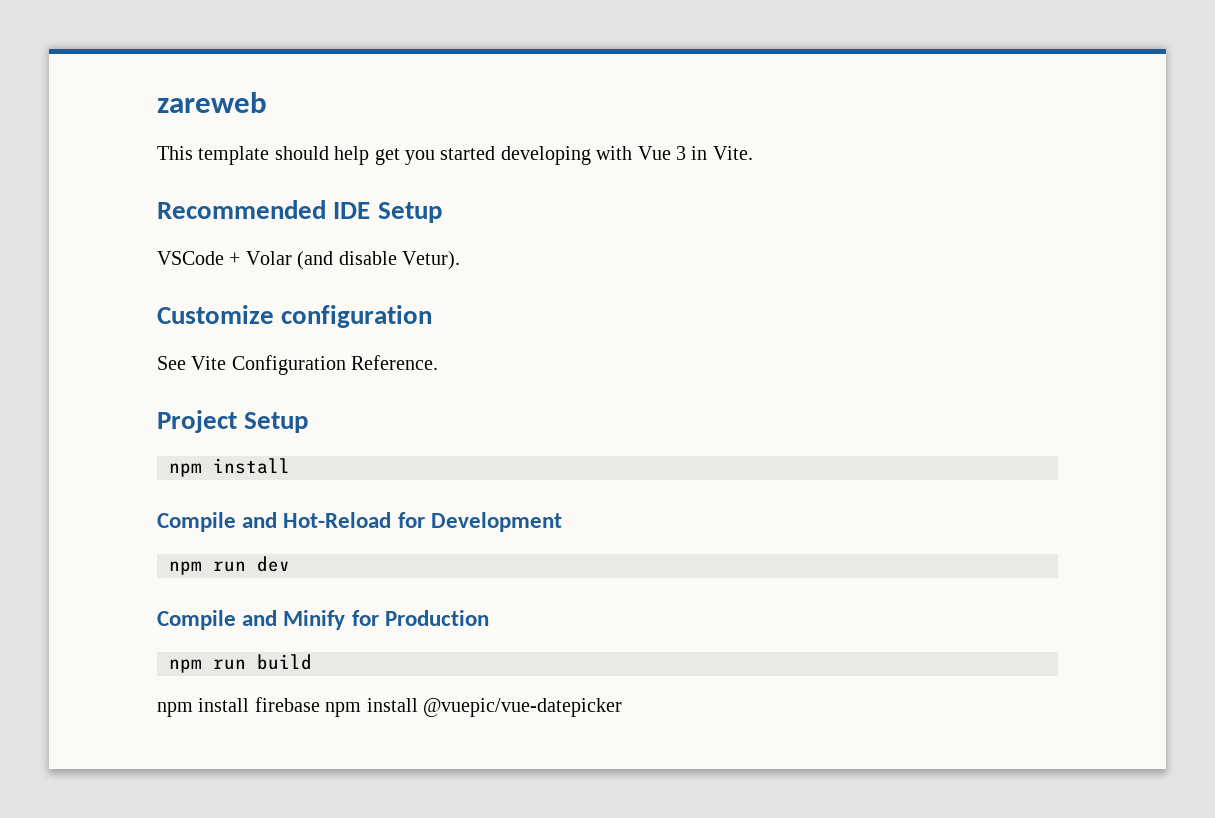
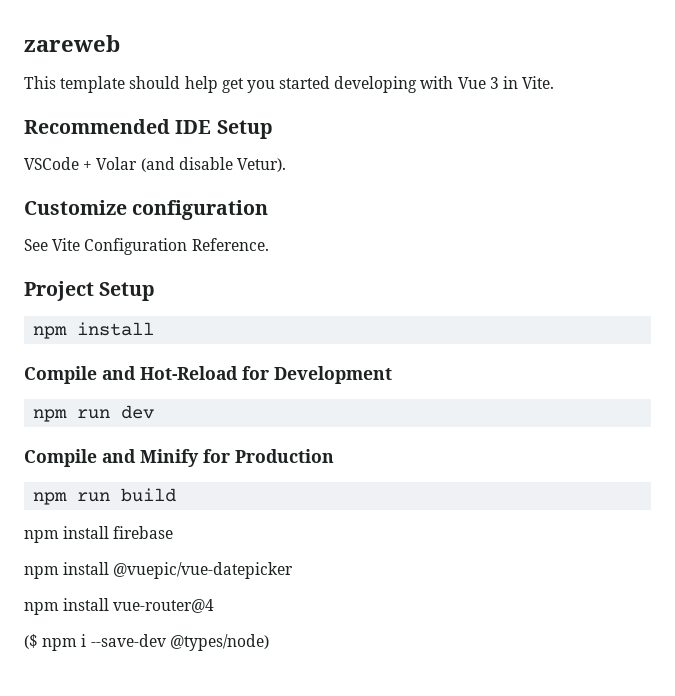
(320, 704) none -> (174, 532) //
(622, 707) none -> [24,598,215,615] [24,634,269,651] // npm install vue-router@4 // ($ npm i --save-dev @types/node)

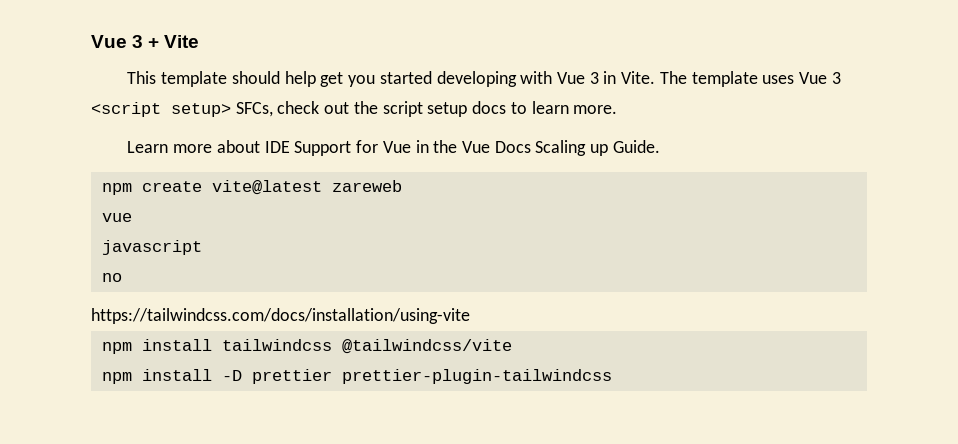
[24,35,120,52] zareweb -> [91,35,200,48] Vue 3 + Vite
[24,119,273,139] [24,157,286,172] [24,200,269,220] [24,238,269,255] [24,281,156,301] [33,322,155,339] [24,366,392,384] [33,405,155,422] [24,449,334,467] [33,488,177,505] [24,526,174,543] [24,562,294,579] [24,598,215,615] [24,634,269,651] // Recommended IDE Setup // VSCode + Volar (and disable Vetur). // Customize configuration // See Vite Configuration Reference. // Project Setup // npm install // Compile and Hot-Reload for Development // npm run dev // Compile and Minify for Production // npm run build // npm install firebase // npm install @vuepic/vue-datepicker // npm install vue-router@4 // ($ npm i --save-dev @types/node) -> [659,71,841,87] [91,101,618,117] [127,140,660,156] [101,180,402,195] [101,213,132,222] [101,240,202,255] [101,273,122,282] [91,308,470,324] [101,339,512,354] [101,369,612,384] The template uses Vue 3 <script setup> SFCs, check out the script setup docs to learn more. // Learn more about IDE Support for Vue in the Vue Docs Scaling up Guide. // npm create vite@latest zareweb // vue // javascript // no // https://tailwindcss.com/docs/installation/using-vite // npm install tailwindcss @tailwindcss/vite // npm install -D prettier prettier-plugin-tailwindcss

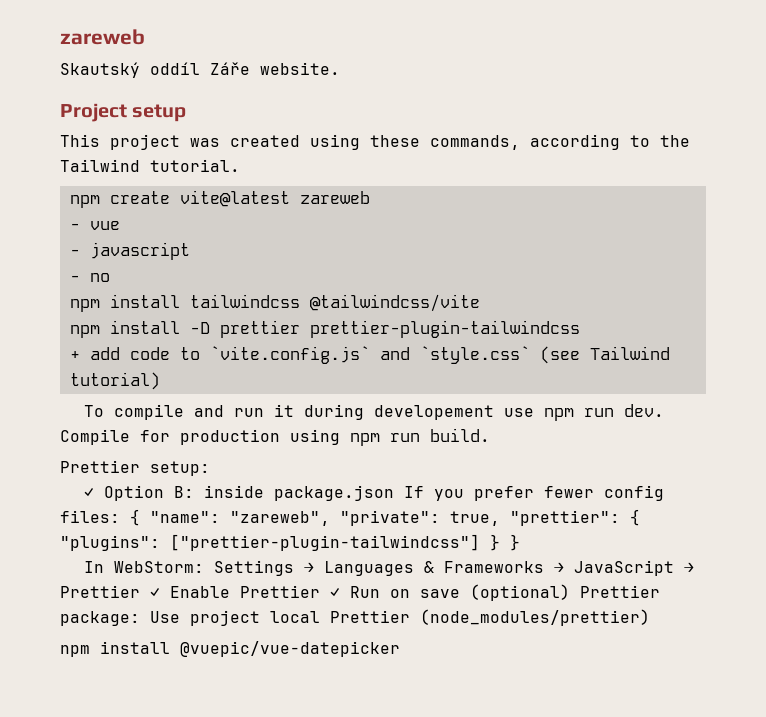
[91,35,200,48] [127,71,841,87] [91,101,618,117] [127,140,660,156] Vue 3 + Vite // This template should help get you started developing with Vue 3 in Vite. The template uses Vue 3 <script setup> SFCs, check out the script setup docs to learn more. // Learn more about IDE Support for Vue in the Vue Docs Scaling up Guide. -> [60,29,145,45] [60,62,340,78] [60,103,187,122] [60,134,690,150] [60,159,240,172] zareweb // Skautský oddíl Záře website. // Project setup // This project was created using these commands, according to the Tailwind tutorial.
(402, 186) none -> [69,223,80,230] -
(132, 217) none -> [69,249,80,256] -
(202, 247) none -> [69,275,80,282] -
[91,308,470,324] // https://tailwindcss.com/docs/installation/using-vite -> (110, 277) none
(612, 376) none -> [69,346,670,364] [69,372,160,390] [84,404,665,421] [60,428,490,446] [60,460,210,476] [84,485,665,501] [60,509,640,526] [60,534,520,551] [84,560,695,576] [60,584,660,601] [60,609,650,626] [60,641,400,657] // + add code to `vite.config.js` and `style.css` (see Tailwind tutorial) // To compile and run it during developement use npm run dev. Compile for production using npm run build. // Prettier setup: // ✓ Option B: inside package.json If you prefer fewer config files: { "name": "zareweb", "private": true, "prettier": { "plugins": ["prettier-plugin-tailwindcss"] } } // In WebStorm: Settings → Languages & Frameworks → JavaScript → Prettier ✓ Enable Prettier ✓ Run on save (optional) Prettier package: Use project local Prettier (node_modules/prettier) // npm install @vuepic/vue-datepicker

